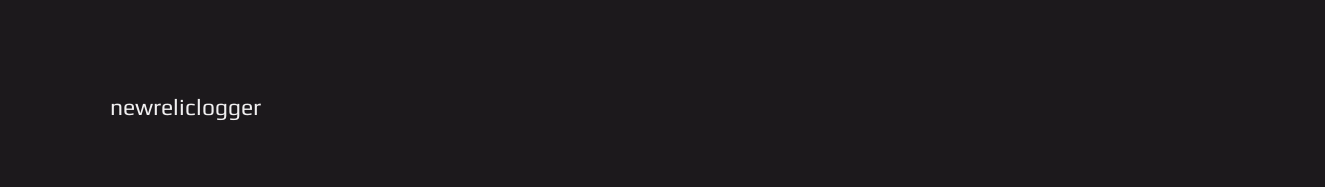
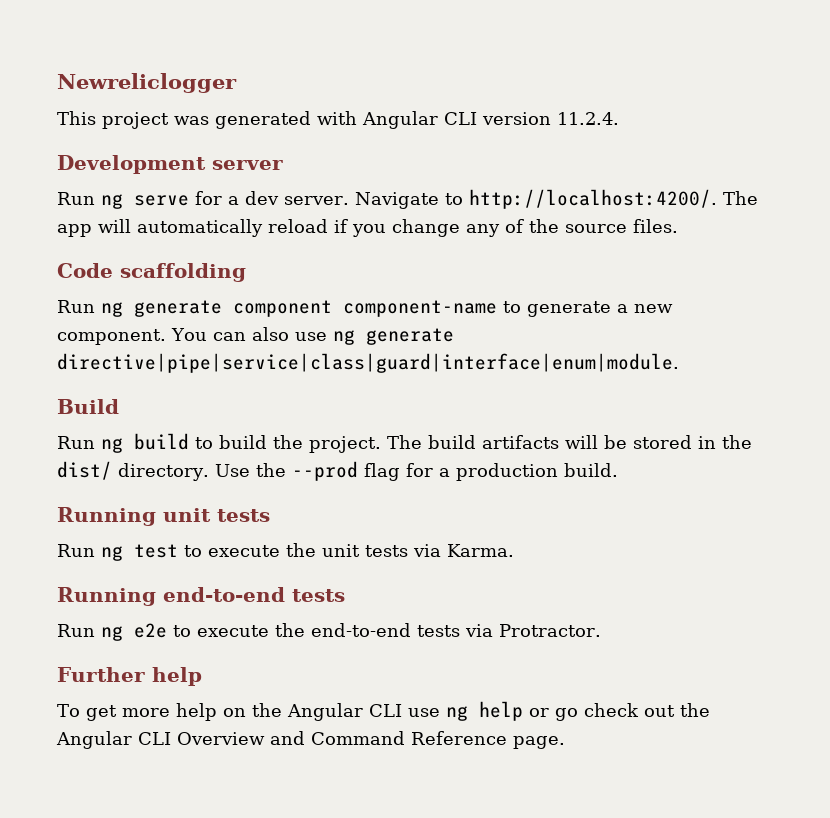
[110,98,261,121] newreliclogger -> [57,73,237,93] [57,111,619,129] [57,155,283,174] [57,189,758,209] [57,219,678,237] [57,263,246,282] [57,300,673,317] [57,327,454,345] [57,353,679,373] [57,399,119,414] [57,433,752,453] [57,461,618,481] [57,507,270,526] [57,543,514,561] [57,587,345,606] [57,623,601,641] [57,667,202,686] [57,701,710,721] [56,731,565,749] Newreliclogger // This project was generated with Angular CLI version 11.2.4. // Development server // Run ng serve for a dev server. Navigate to http://localhost:4200/. The app will automatically reload if you change any of the source files. // Code scaffolding // Run ng generate component component-name to generate a new component. You can also use ng generate directive|pipe|service|class|guard|interface|enum|module. // Build // Run ng build to build the project. The build artifacts will be stored in the dist/ directory. Use the --prod flag for a production build. // Running unit tests // Run ng test to execute the unit tests via Karma. // Running end-to-end tests // Run ng e2e to execute the end-to-end tests via Protractor. // Further help // To get more help on the Angular CLI use ng help or go check out the Angular CLI Overview and Command Reference page.

